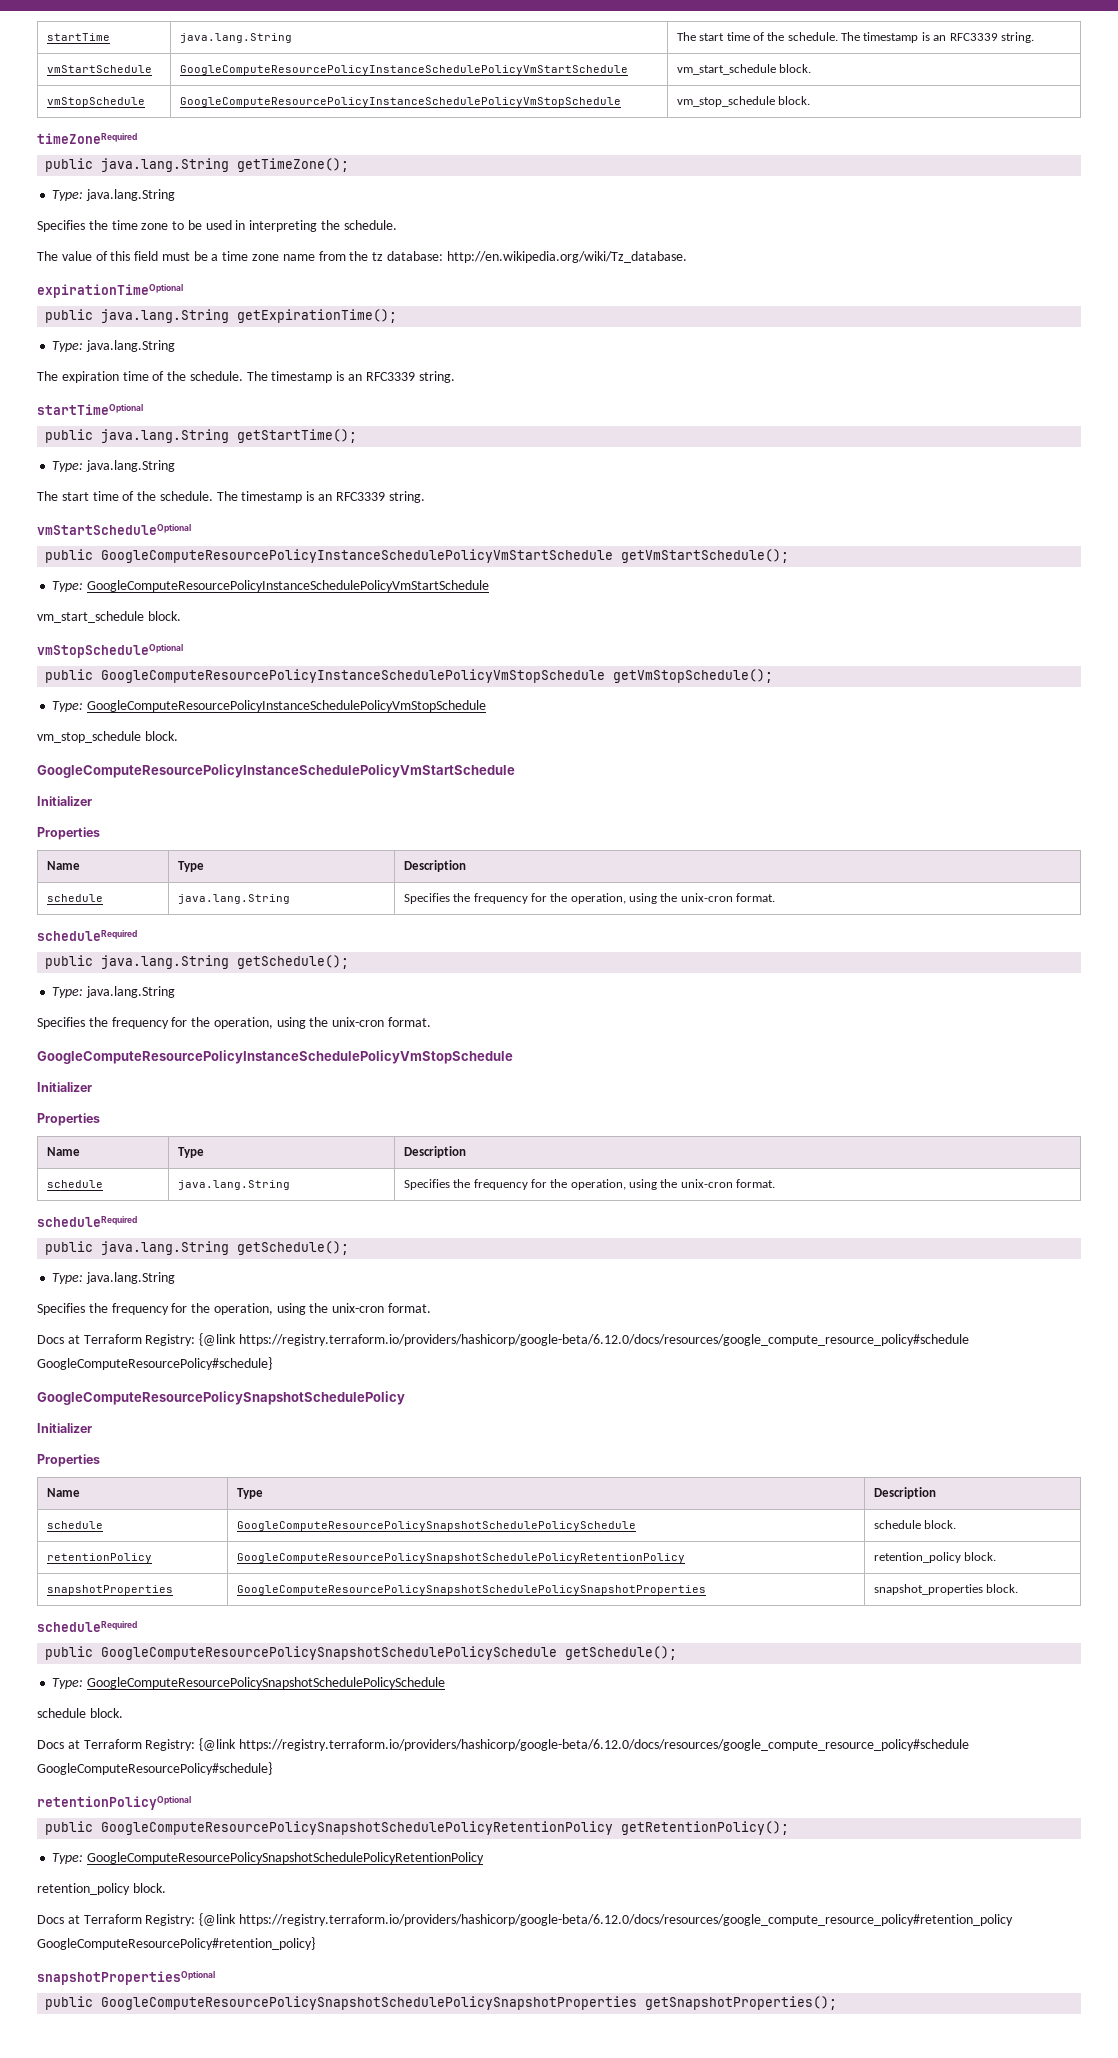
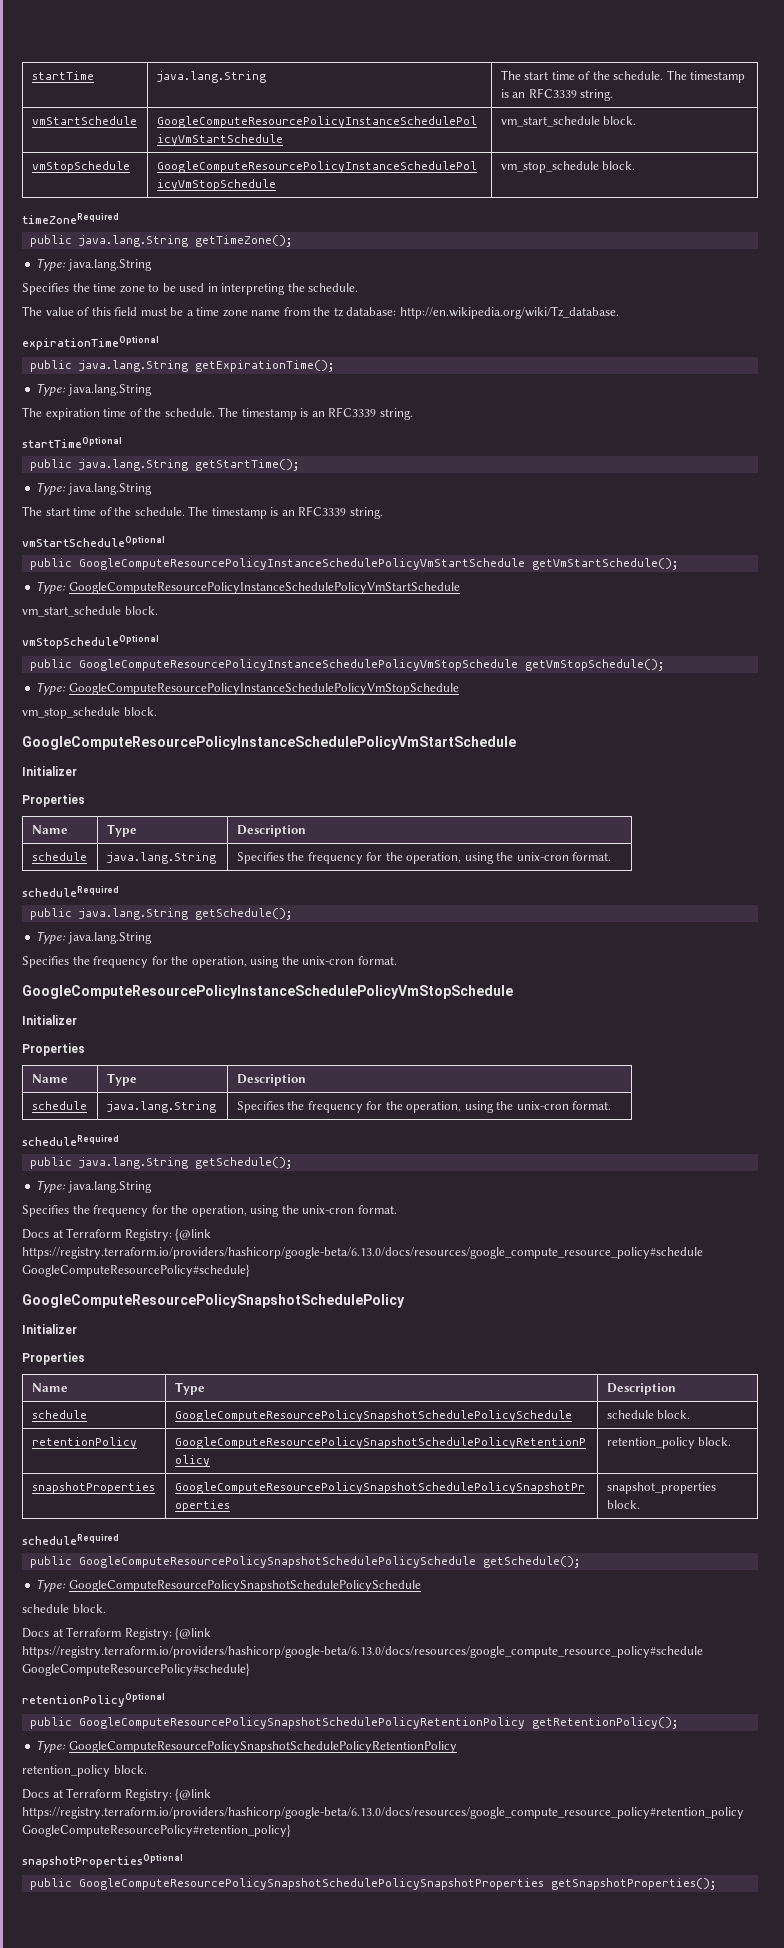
[238,1334,969,1346] https://registry.terraform.io/providers/hashicorp/google-beta/6.12.0/docs/resources/google_compute_resource_policy#schedule -> [22,1247,703,1259] https://registry.terraform.io/providers/hashicorp/google-beta/6.13.0/docs/resources/google_compute_resource_policy#schedule
[238,1739,969,1751] https://registry.terraform.io/providers/hashicorp/google-beta/6.12.0/docs/resources/google_compute_resource_policy#schedule -> [22,1646,703,1658] https://registry.terraform.io/providers/hashicorp/google-beta/6.13.0/docs/resources/google_compute_resource_policy#schedule
[238,1914,1013,1926] https://registry.terraform.io/providers/hashicorp/google-beta/6.12.0/docs/resources/google_compute_resource_policy#retention_policy -> [22,1807,744,1819] https://registry.terraform.io/providers/hashicorp/google-beta/6.13.0/docs/resources/google_compute_resource_policy#retention_policy

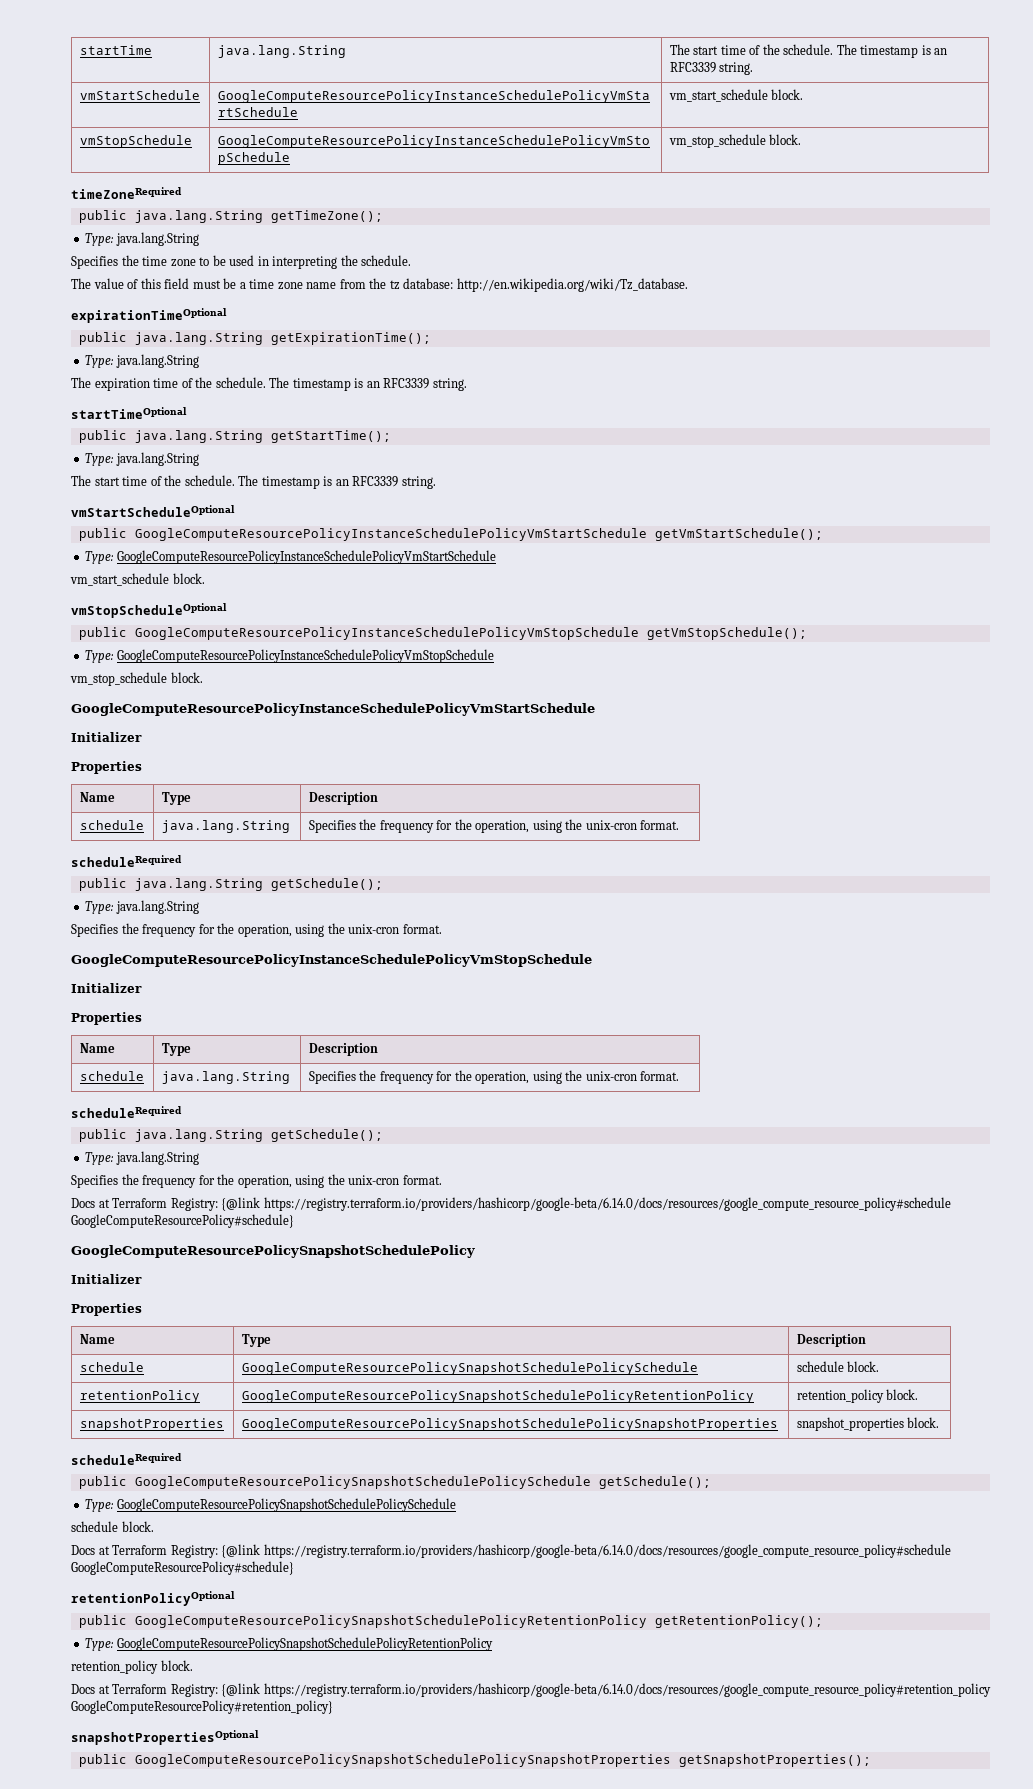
[22,1247,703,1259] https://registry.terraform.io/providers/hashicorp/google-beta/6.13.0/docs/resources/google_compute_resource_policy#schedule -> [263,1197,951,1211] https://registry.terraform.io/providers/hashicorp/google-beta/6.14.0/docs/resources/google_compute_resource_policy#schedule
[22,1646,703,1658] https://registry.terraform.io/providers/hashicorp/google-beta/6.13.0/docs/resources/google_compute_resource_policy#schedule -> [263,1544,951,1558] https://registry.terraform.io/providers/hashicorp/google-beta/6.14.0/docs/resources/google_compute_resource_policy#schedule
[22,1807,744,1819] https://registry.terraform.io/providers/hashicorp/google-beta/6.13.0/docs/resources/google_compute_resource_policy#retention_policy -> [263,1683,991,1697] https://registry.terraform.io/providers/hashicorp/google-beta/6.14.0/docs/resources/google_compute_resource_policy#retention_policy

